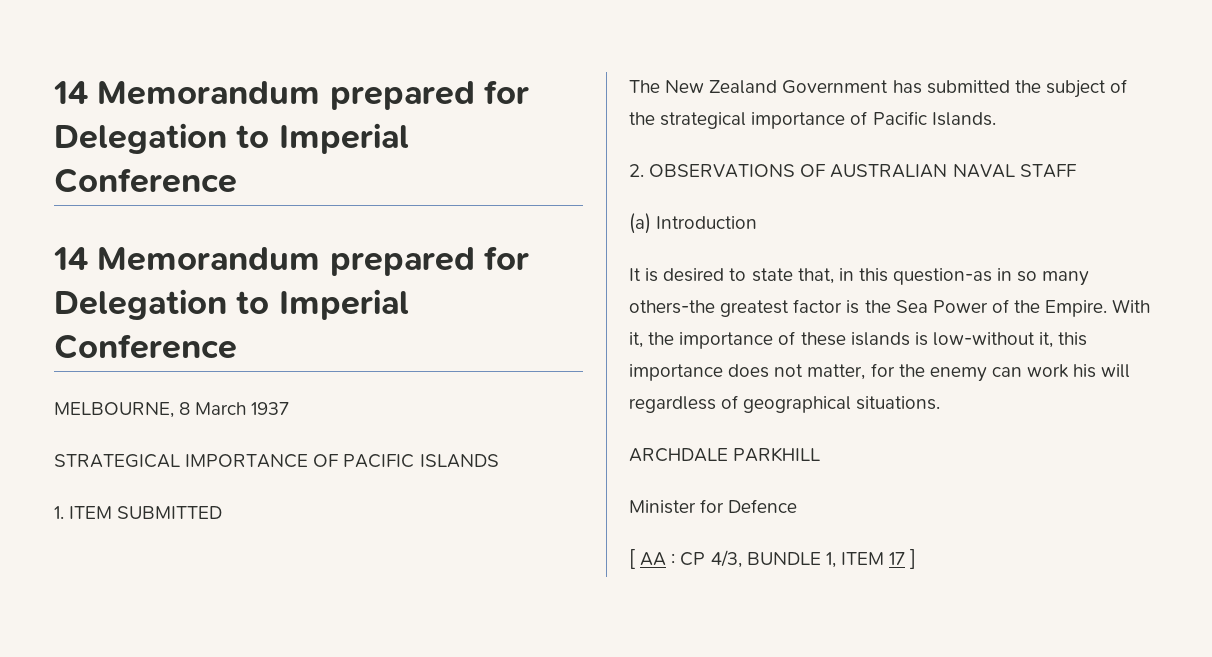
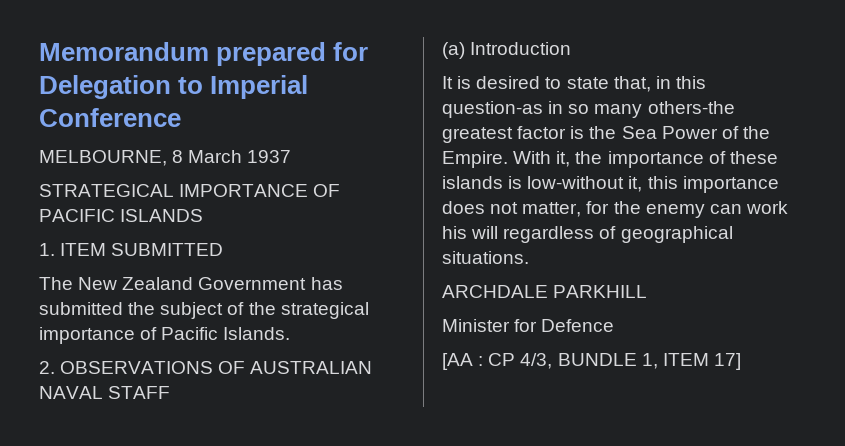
[53,80,529,110] [54,123,409,154] [54,168,237,193] [53,247,88,270] 14 Memorandum prepared for Delegation to Imperial Conference // 14 -> (39, 51) none
[629,549,667,569] [ AA -> [442,353,473,370] [AA
[889,549,917,569] 17 ] -> [713,353,741,370] 17]

